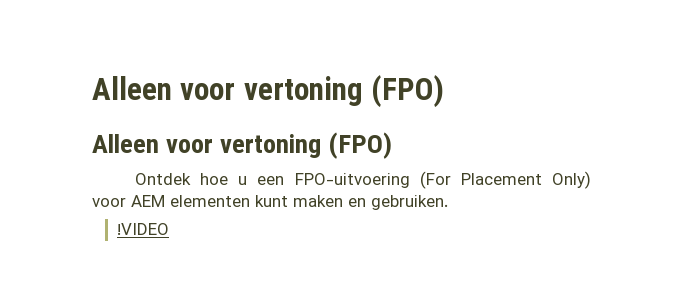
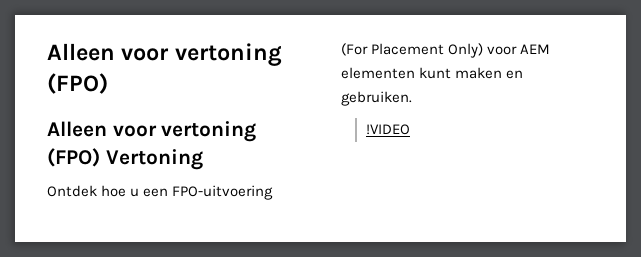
(393, 145) none -> [105,149,203,170] Vertoning

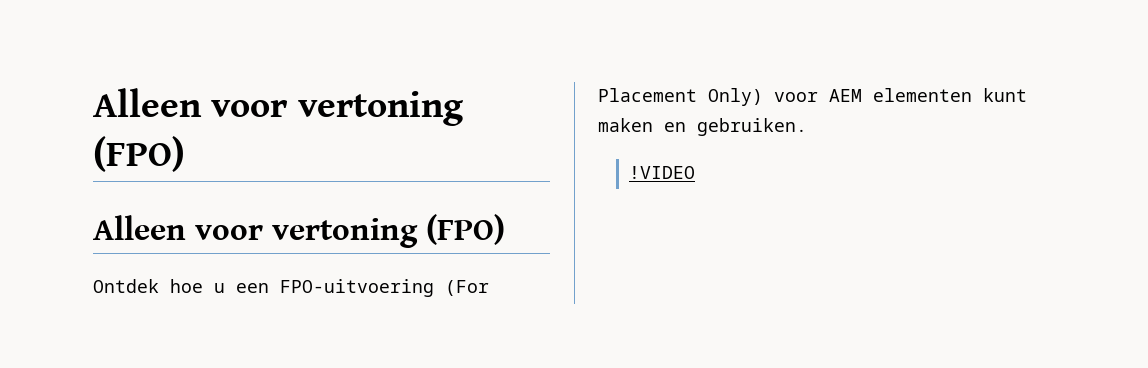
[105,149,203,170] Vertoning -> (505, 229) none

